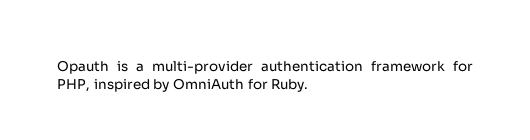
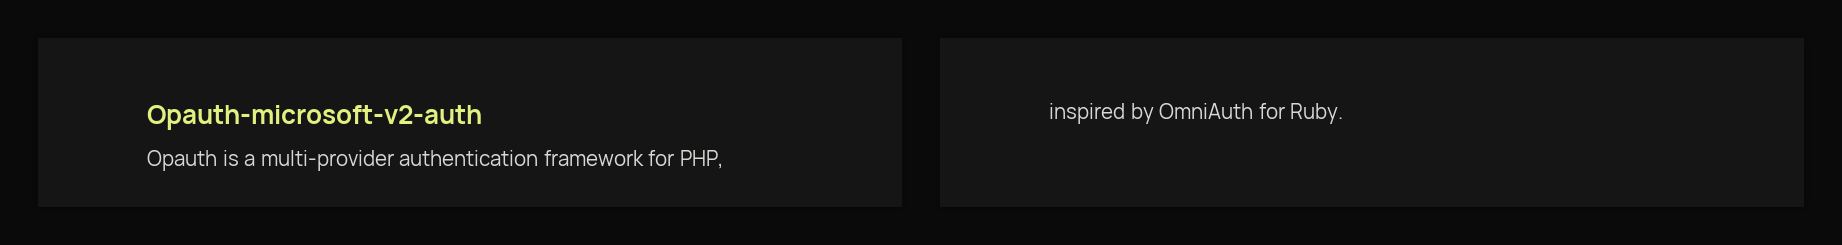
(57, 67) none -> [147,105,482,130] Opauth-microsoft-v2-auth //

